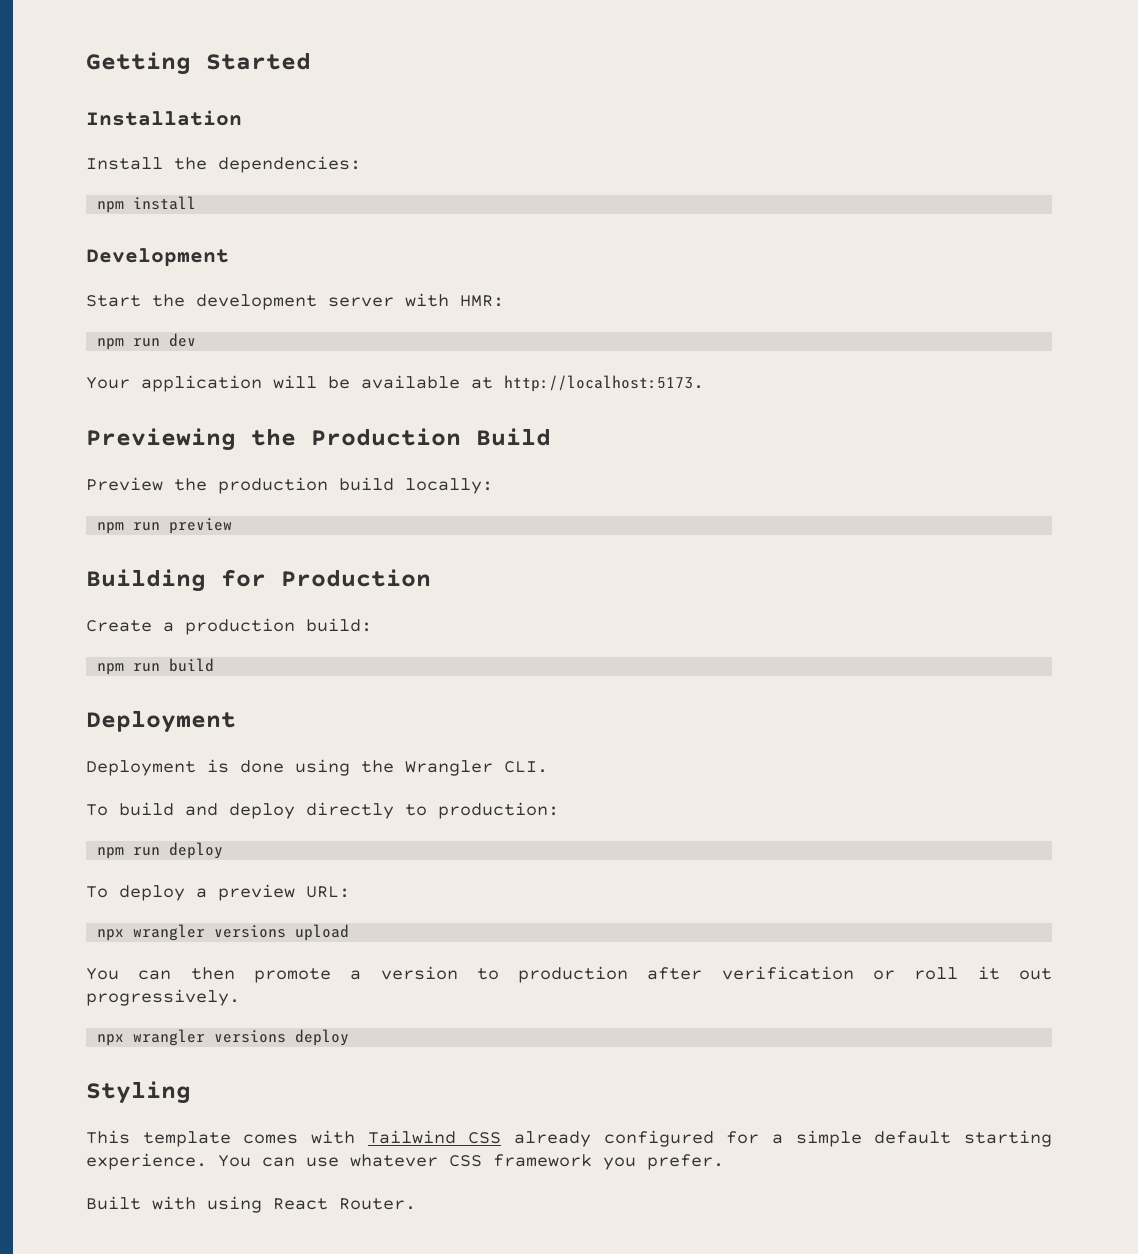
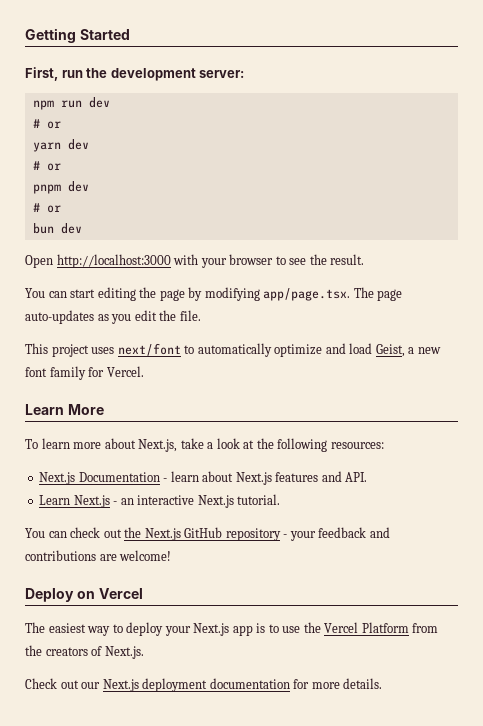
[86,110,242,126] [86,156,361,173] [97,196,197,213] [86,248,229,267] [86,293,504,310] [97,333,197,350] [86,375,704,392] [86,428,551,451] [86,477,493,494] [97,518,233,534] [86,569,431,592] [86,618,372,635] [97,658,215,675] [86,710,236,733] [86,759,548,776] [86,802,559,819] [97,842,224,859] [86,884,350,901] [97,924,350,941] [86,966,1052,983] [86,989,240,1006] [97,1029,350,1046] [86,1081,191,1104] [86,1130,1052,1147] [86,1153,724,1170] [86,1196,416,1213] Installation // Install the dependencies: // npm install // Development // Start the development server with HMR: // npm run dev // Your application will be available at http://localhost:5173. // Previewing the Production Build // Preview the production build locally: // npm run preview // Building for Production // Create a production build: // npm run build // Deployment // Deployment is done using the Wrangler CLI. // To build and deploy directly to production: // npm run deploy // To deploy a preview URL: // npx wrangler versions upload // You can then promote a version to production after verification or roll it out progressively. // npx wrangler versions deploy // Styling // This template comes with Tailwind CSS already configured for a simple default starting experience. You can use whatever CSS framework you prefer. // Built with using React Router. -> [25,67,245,81] [32,97,110,110] [32,119,61,129] [32,139,89,152] [32,161,61,171] [32,181,89,194] [32,203,61,213] [32,223,82,234] [25,254,365,268] [25,287,403,301] [25,310,201,324] [25,343,441,357] [25,366,144,380] [25,404,104,415] [25,438,384,452] [39,471,368,485] [39,494,281,508] [25,527,390,541] [25,550,172,561] [25,588,143,602] [25,622,439,636] [25,645,144,659] [25,678,383,692] First, run the development server: // npm run dev // # or // yarn dev // # or // pnpm dev // # or // bun dev // Open http://localhost:3000 with your browser to see the result. // You can start editing the page by modifying app/page.tsx. The page auto-updates as you edit the file. // This project uses next/font to automatically optimize and load Geist, a new font family for Vercel. // Learn More // To learn more about Next.js, take a look at the following resources: // Next.js Documentation - learn about Next.js features and API. // Learn Next.js - an interactive Next.js tutorial. // You can check out the Next.js GitHub repository - your feedback and contributions are welcome! // Deploy on Vercel // The easiest way to deploy your Next.js app is to use the Vercel Platform from the creators of Next.js. // Check out our Next.js deployment documentation for more details.

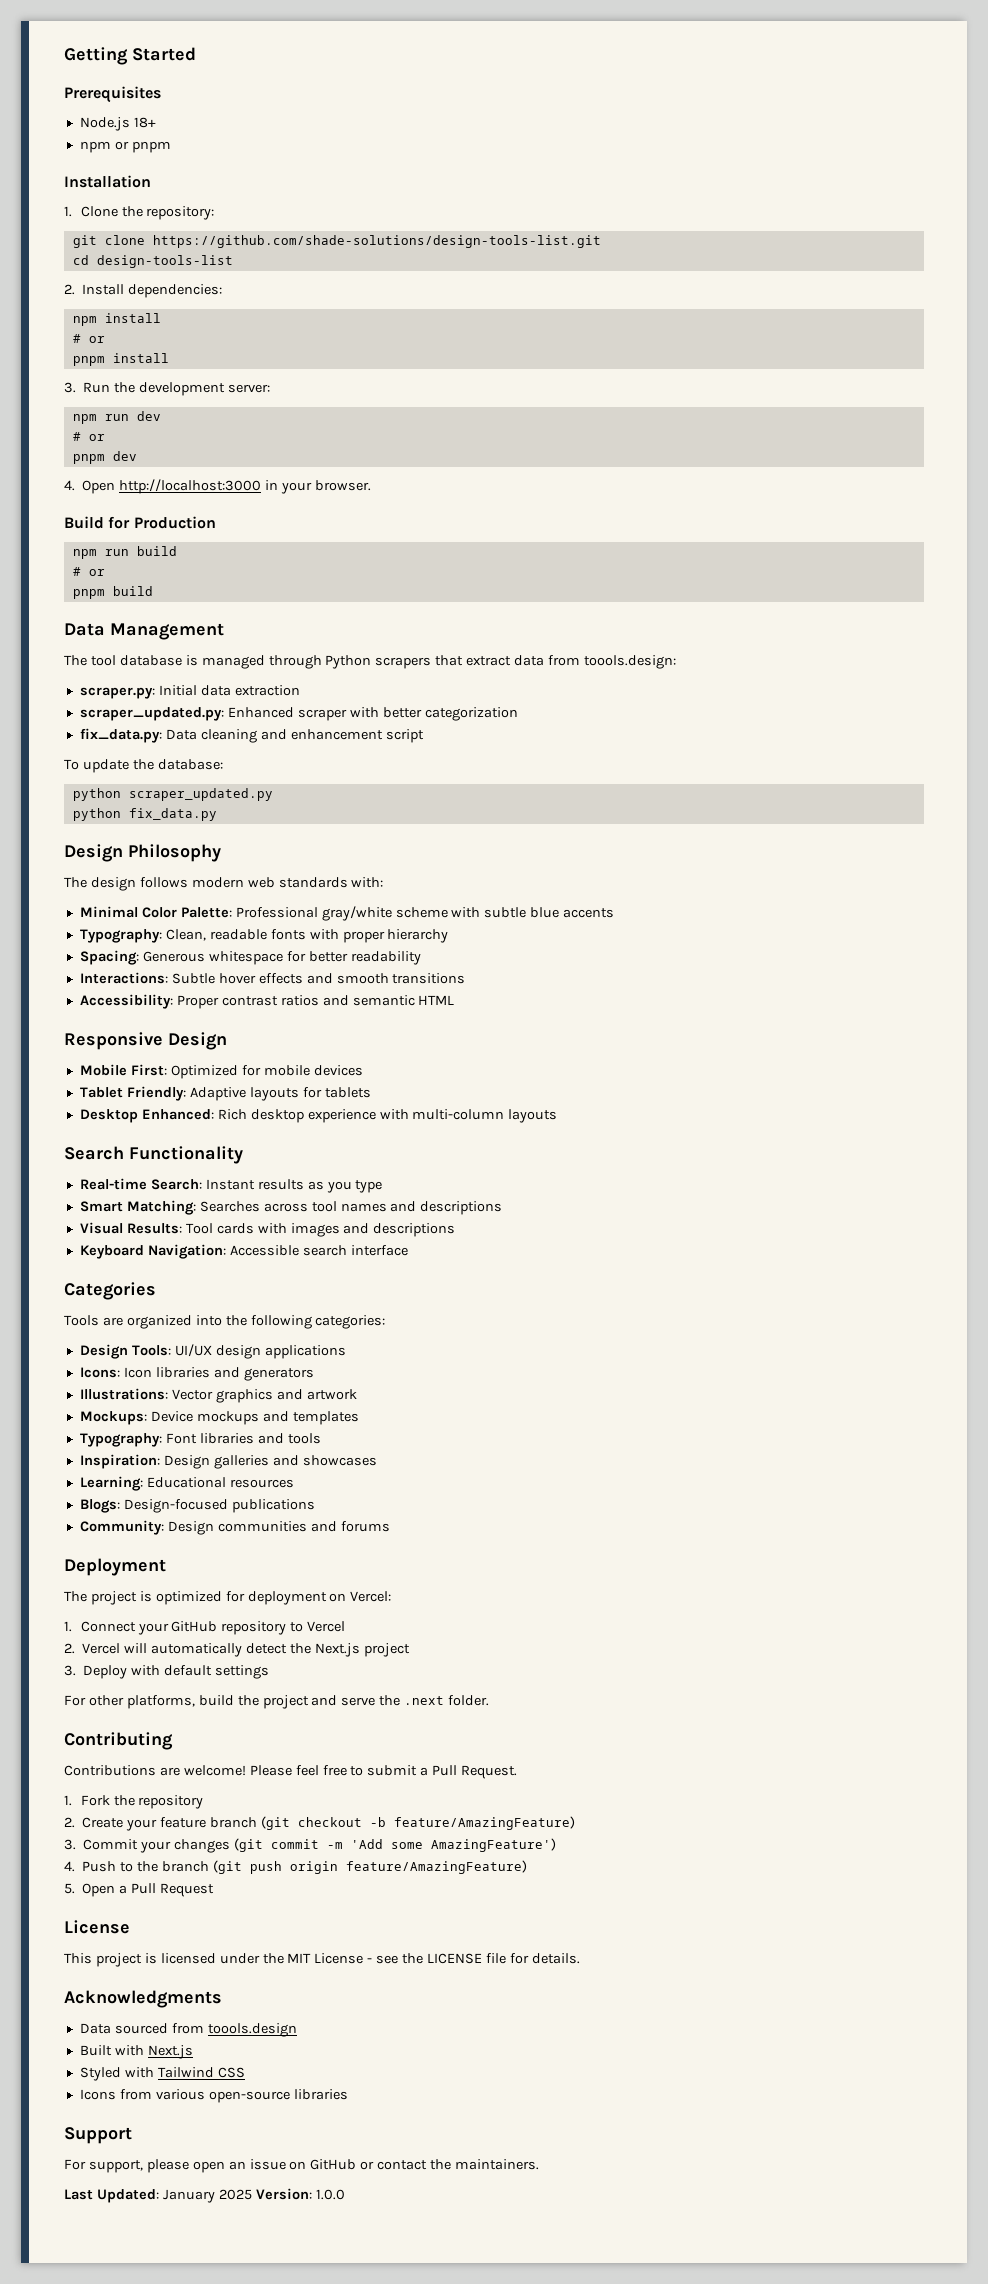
[25,67,83,81] First, run -> [64,86,161,103] [79,117,156,131] [79,141,171,153] [64,175,151,188] [64,206,215,220] [72,235,601,248] [72,255,233,268] [64,284,223,298] [72,313,161,326] [72,334,105,343] [72,353,169,366] [64,382,111,393] Prerequisites // Node.js 18+ // npm or pnpm // Installation // 1. Clone the repository: // git clone https://github.com/shade-solutions/design-tools-list.git // cd design-tools-list // 2. Install dependencies: // npm install // # or // pnpm install // 3. Run
[32,139,89,152] [32,161,61,171] [32,181,89,194] [32,203,61,213] [32,223,82,234] [25,254,365,268] [25,287,403,301] [25,310,201,324] [25,343,441,357] [25,366,144,380] [25,404,104,415] [25,438,384,452] [39,471,368,485] [39,494,281,508] [25,527,390,541] [25,550,172,561] [25,588,143,602] [25,622,439,636] [25,645,144,659] [25,678,383,692] yarn dev // # or // pnpm dev // # or // bun dev // Open http://localhost:3000 with your browser to see the result. // You can start editing the page by modifying app/page.tsx. The page auto-updates as you edit the file. // This project uses next/font to automatically optimize and load Geist, a new font family for Vercel. // Learn More // To learn more about Next.js, take a look at the following resources: // Next.js Documentation - learn about Next.js features and API. // Learn Next.js - an interactive Next.js tutorial. // You can check out the Next.js GitHub repository - your feedback and contributions are welcome! // Deploy on Vercel // The easiest way to deploy your Next.js app is to use the Vercel Platform from the creators of Next.js. // Check out our Next.js deployment documentation for more details. -> [72,451,137,464] [64,479,371,494] [64,516,216,529] [72,546,177,559] [72,567,105,576] [72,586,153,599] [64,623,224,640] [64,655,676,669] [79,685,300,699] [79,707,518,721] [79,728,424,743] [64,759,223,773] [72,788,273,801] [72,808,217,821] [64,844,221,862] [64,877,384,891] [79,906,615,921] [79,929,449,943] [79,950,421,965] [79,972,466,984] [79,994,455,1009] [64,1032,227,1050] [79,1064,363,1079] [79,1086,371,1101] [79,1109,558,1123] [64,1146,243,1164] [79,1178,383,1193] [79,1200,503,1215] [79,1222,456,1237] [79,1244,408,1259] [64,1282,156,1300] [64,1315,386,1329] [79,1344,346,1359] [79,1367,314,1381] [79,1388,357,1403] [79,1411,359,1425] [79,1433,321,1447] [79,1454,377,1469] [79,1476,294,1491] [79,1499,315,1513] [79,1520,390,1535] [64,1558,166,1576] [64,1591,392,1605] [64,1621,346,1635] [64,1643,410,1657] [64,1665,269,1679] [64,1695,490,1709] [64,1732,173,1750] [64,1765,518,1779] [64,1795,204,1809] [64,1816,575,1831] [64,1838,556,1853] [64,1860,527,1874] [64,1883,214,1897] [64,1920,130,1934] [64,1953,580,1967] [64,1990,222,2008] [79,2023,297,2037] [79,2045,193,2059] [79,2067,245,2081] [79,2089,348,2103] [64,2127,132,2144] [64,2159,540,2173] [64,2188,345,2203] pnpm dev // 4. Open http://localhost:3000 in your browser. // Build for Production // npm run build // # or // pnpm build // Data Management // The tool database is managed through Python scrapers that extract data from toools.design: // scraper.py: Initial data extraction // scraper_updated.py: Enhanced scraper with better categorization // fix_data.py: Data cleaning and enhancement script // To update the database: // python scraper_updated.py // python fix_data.py // Design Philosophy // The design follows modern web standards with: // Minimal Color Palette: Professional gray/white scheme with subtle blue accents // Typography: Clean, readable fonts with proper hierarchy // Spacing: Generous whitespace for better readability // Interactions: Subtle hover effects and smooth transitions // Accessibility: Proper contrast ratios and semantic HTML // Responsive Design // Mobile First: Optimized for mobile devices // Tablet Friendly: Adaptive layouts for tablets // Desktop Enhanced: Rich desktop experience with multi-column layouts // Search Functionality // Real-time Search: Instant results as you type // Smart Matching: Searches across tool names and descriptions // Visual Results: Tool cards with images and descriptions // Keyboard Navigation: Accessible search interface // Categories // Tools are organized into the following categories: // Design Tools: UI/UX design applications // Icons: Icon libraries and generators // Illustrations: Vector graphics and artwork // Mockups: Device mockups and templates // Typography: Font libraries and tools // Inspiration: Design galleries and showcases // Learning: Educational resources // Blogs: Design-focused publications // Community: Design communities and forums // Deployment // The project is optimized for deployment on Vercel: // 1. Connect your GitHub repository to Vercel // 2. Vercel will automatically detect the Next.js project // 3. Deploy with default settings // For other platforms, build the project and serve the .next folder. // Contributing // Contributions are welcome! Please feel free to submit a Pull Request. // 1. Fork the repository // 2. Create your feature branch (git checkout -b feature/AmazingFeature) // 3. Commit your changes (git commit -m 'Add some AmazingFeature') // 4. Push to the branch (git push origin feature/AmazingFeature) // 5. Open a Pull Request // License // This project is licensed under the MIT License - see the LICENSE file for details. // Acknowledgments // Data sourced from toools.design // Built with Next.js // Styled with Tailwind CSS // Icons from various open-source libraries // Support // For support, please open an issue on GitHub or contact the maintainers. // Last Updated: January 2025 Version: 1.0.0

